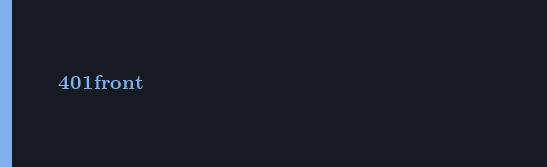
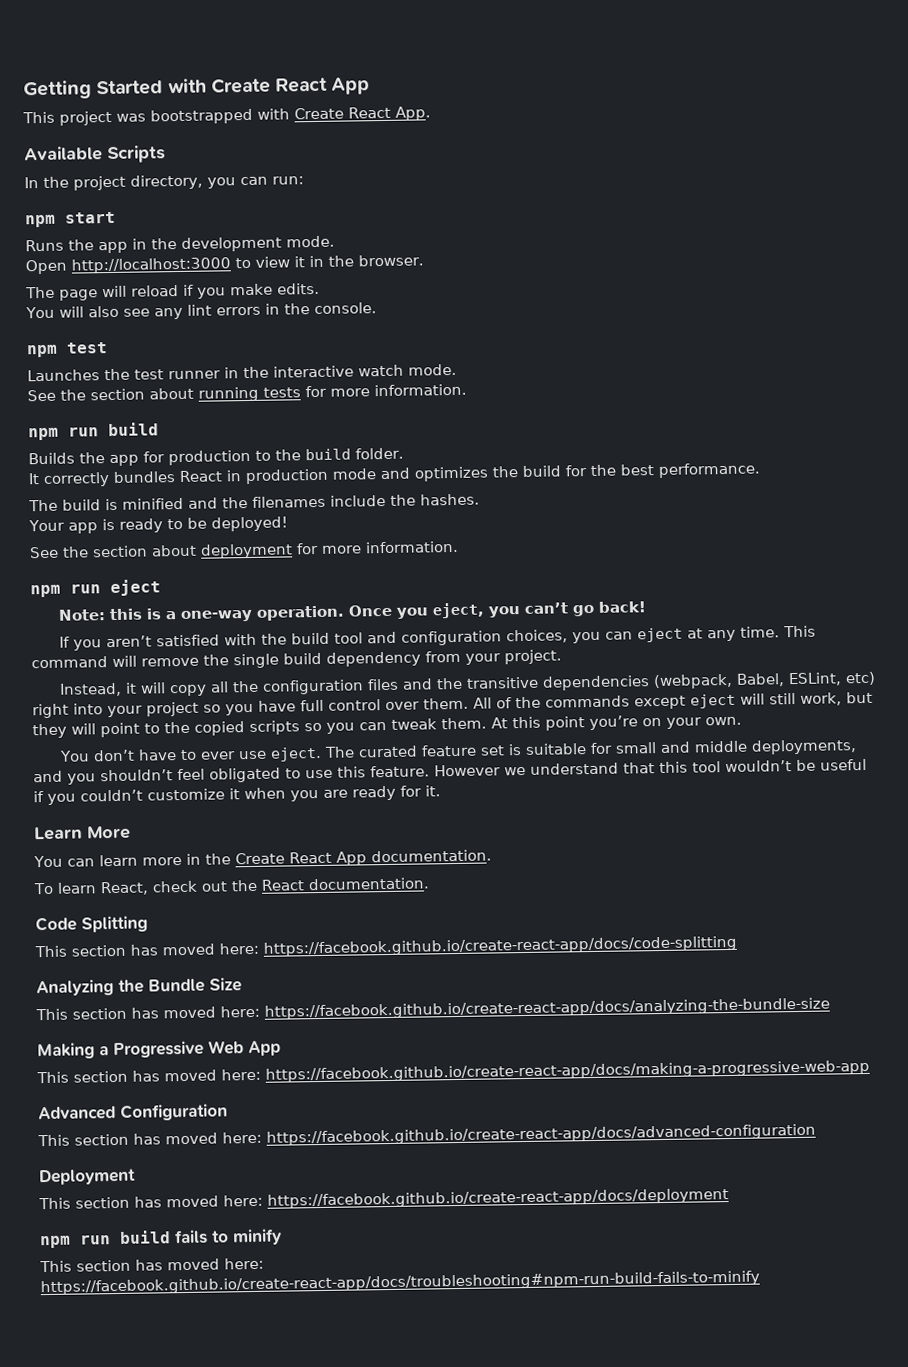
[58,75,144,90] 401front -> [23,77,371,100] [22,106,431,126] [24,145,166,164] [24,174,304,191] [25,211,116,228] [25,235,335,254] [25,254,424,275] [25,282,320,301] [25,302,377,320] [26,342,108,358] [27,363,457,382] [27,383,467,402] [28,422,159,441] [28,447,404,467] [28,462,760,487] [28,493,480,512] [28,516,288,534] [29,540,459,559] [30,579,161,598] [58,601,647,622] [59,625,817,651] [31,649,562,669] [59,671,877,697] [32,691,873,719] [32,715,742,739] [59,739,858,762] [33,758,867,785] [33,785,441,805] [34,825,131,841] [33,849,492,868] [33,877,430,896] [35,915,148,933] [34,935,737,958] [36,977,242,997] [35,997,830,1021] [37,1040,281,1060] [36,1059,870,1084] [38,1103,228,1121] [37,1123,816,1147] [39,1168,136,1186] [38,1188,729,1210] [40,1228,282,1249] [39,1257,264,1273] [40,1270,760,1296] Getting Started with Create React App // This project was bootstrapped with Create React App. // Available Scripts // In the project directory, you can run: // npm start // Runs the app in the development mode. // Open http://localhost:3000 to view it in the browser. // The page will reload if you make edits. // You will also see any lint errors in the console. // npm test // Launches the test runner in the interactive watch mode. // See the section about running tests for more information. // npm run build // Builds the app for production to the build folder. // It correctly bundles React in production mode and optimizes the build for the best performance. // The build is minified and the filenames include the hashes. // Your app is ready to be deployed! // See the section about deployment for more information. // npm run eject // Note: this is a one-way operation. Once you eject, you can’t go back! // If you aren’t satisfied with the build tool and configuration choices, you can eject at any time. This command will remove the single build dependency from your project. // Instead, it will copy all the configuration files and the transitive dependencies (webpack, Babel, ESLint, etc) right into your project so you have full control over them. All of the commands except eject will still work, but they will point to the copied scripts so you can tweak them. At this point you’re on your own. // You don’t have to ever use eject. The curated feature set is suitable for small and middle deployments, and you shouldn’t feel obligated to use this feature. However we understand that this tool wouldn’t be useful if you couldn’t customize it when you are ready for it. // Learn More // You can learn more in the Create React App documentation. // To learn React, check out the React documentation. // Code Splitting // This section has moved here: https://facebook.github.io/create-react-app/docs/code-splitting // Analyzing the Bundle Size // This section has moved here: https://facebook.github.io/create-react-app/docs/analyzing-the-bundle-size // Making a Progressive Web App // This section has moved here: https://facebook.github.io/create-react-app/docs/making-a-progressive-web-app // Advanced Configuration // This section has moved here: https://facebook.github.io/create-react-app/docs/advanced-configuration // Deployment // This section has moved here: https://facebook.github.io/create-react-app/docs/deployment // npm run build fails to minify // This section has moved here: https://facebook.github.io/create-react-app/docs/troubleshooting#npm-run-build-fails-to-minify

